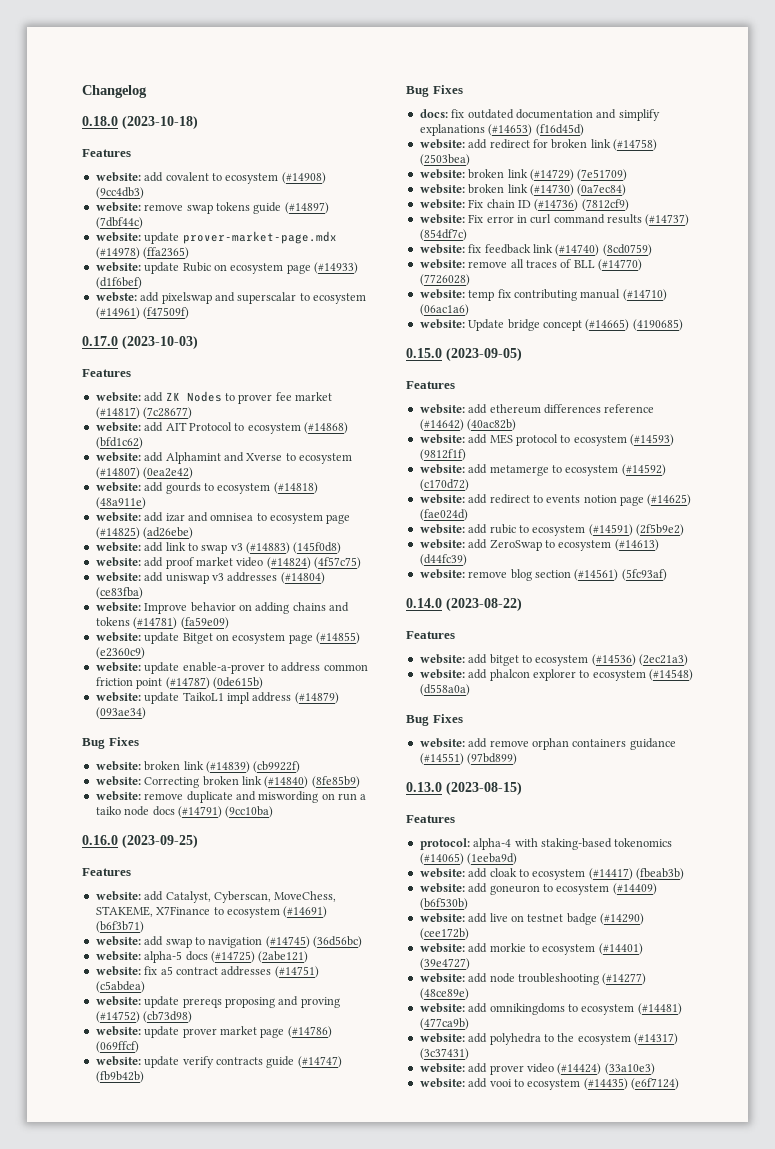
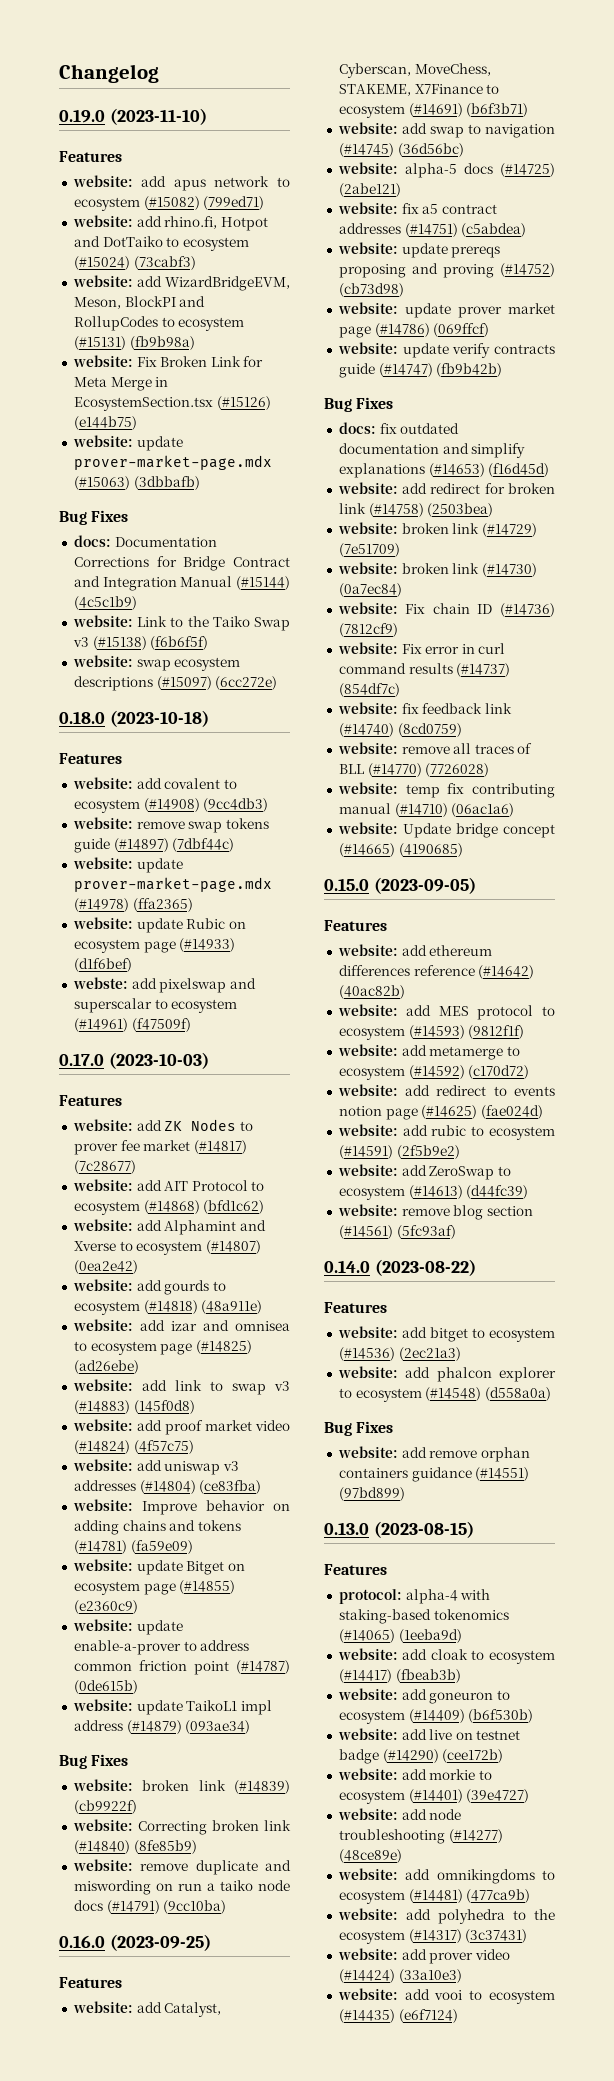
(147, 91) none -> [59,108,207,125] [59,151,122,162] [72,175,290,191] [73,196,265,211] [72,215,268,231] [73,236,249,251] [73,256,196,270] [72,275,290,291] [73,296,206,309] [73,316,245,331] [73,336,195,350] [72,355,264,367] [73,377,169,391] [73,396,271,411] [73,416,137,430] [72,435,183,451] [73,455,272,470] [73,476,200,490] [59,510,129,525] [73,535,217,547] [73,556,290,571] [73,576,290,591] [73,596,137,610] [72,615,290,631] [72,636,209,650] [72,655,241,671] [73,676,278,691] // 0.19.0 (2023-11-10) // Features // website: add apus network to ecosystem (#15082) (799ed71) // website: add rhino.fi, Hotpot and DotTaiko to ecosystem (#15024) (73cabf3) // website: add WizardBridgeEVM, Meson, BlockPI and RollupCodes to ecosystem (#15131) (fb9b98a) // website: Fix Broken Link for Meta Merge in EcosystemSection.tsx (#15126) (e144b75) // website: update prover-market-page.mdx (#15063) (3dbbafb) // Bug Fixes // docs: Documentation Corrections for Bridge Contract and Integration Manual (#15144) (4c5c1b9) // website: Link to the Taiko Swap v3 (#15138) (f6b6f5f) // website: swap ecosystem descriptions (#15097) (6cc272e)

